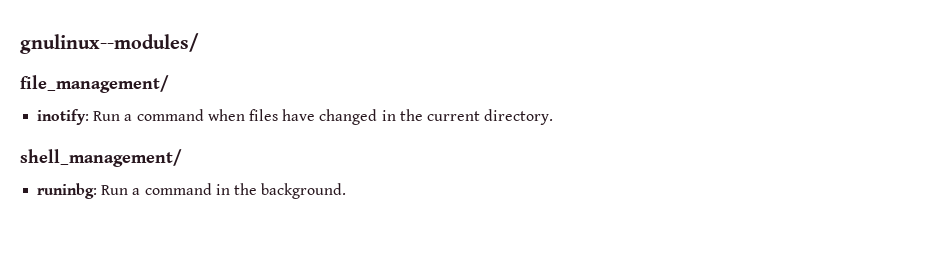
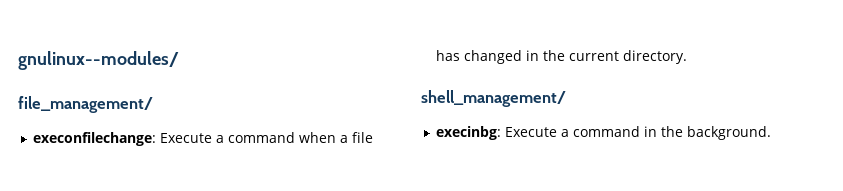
[37,109,121,125] inotify: Run -> [33,132,213,146] execonfilechange: Execute
[248,109,316,121] files have -> [340,132,374,143] [436,50,461,61] a file has
[37,183,129,199] runinbg: Run -> [436,126,558,140] execinbg: Execute

